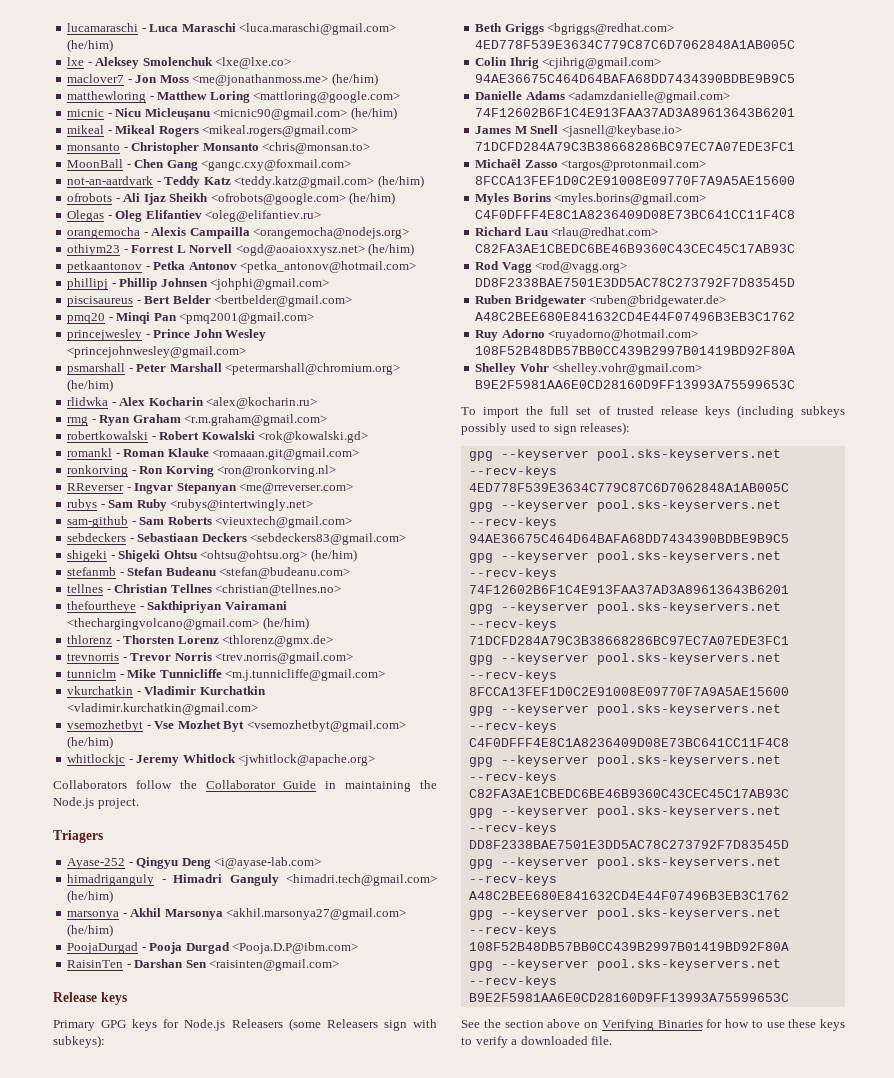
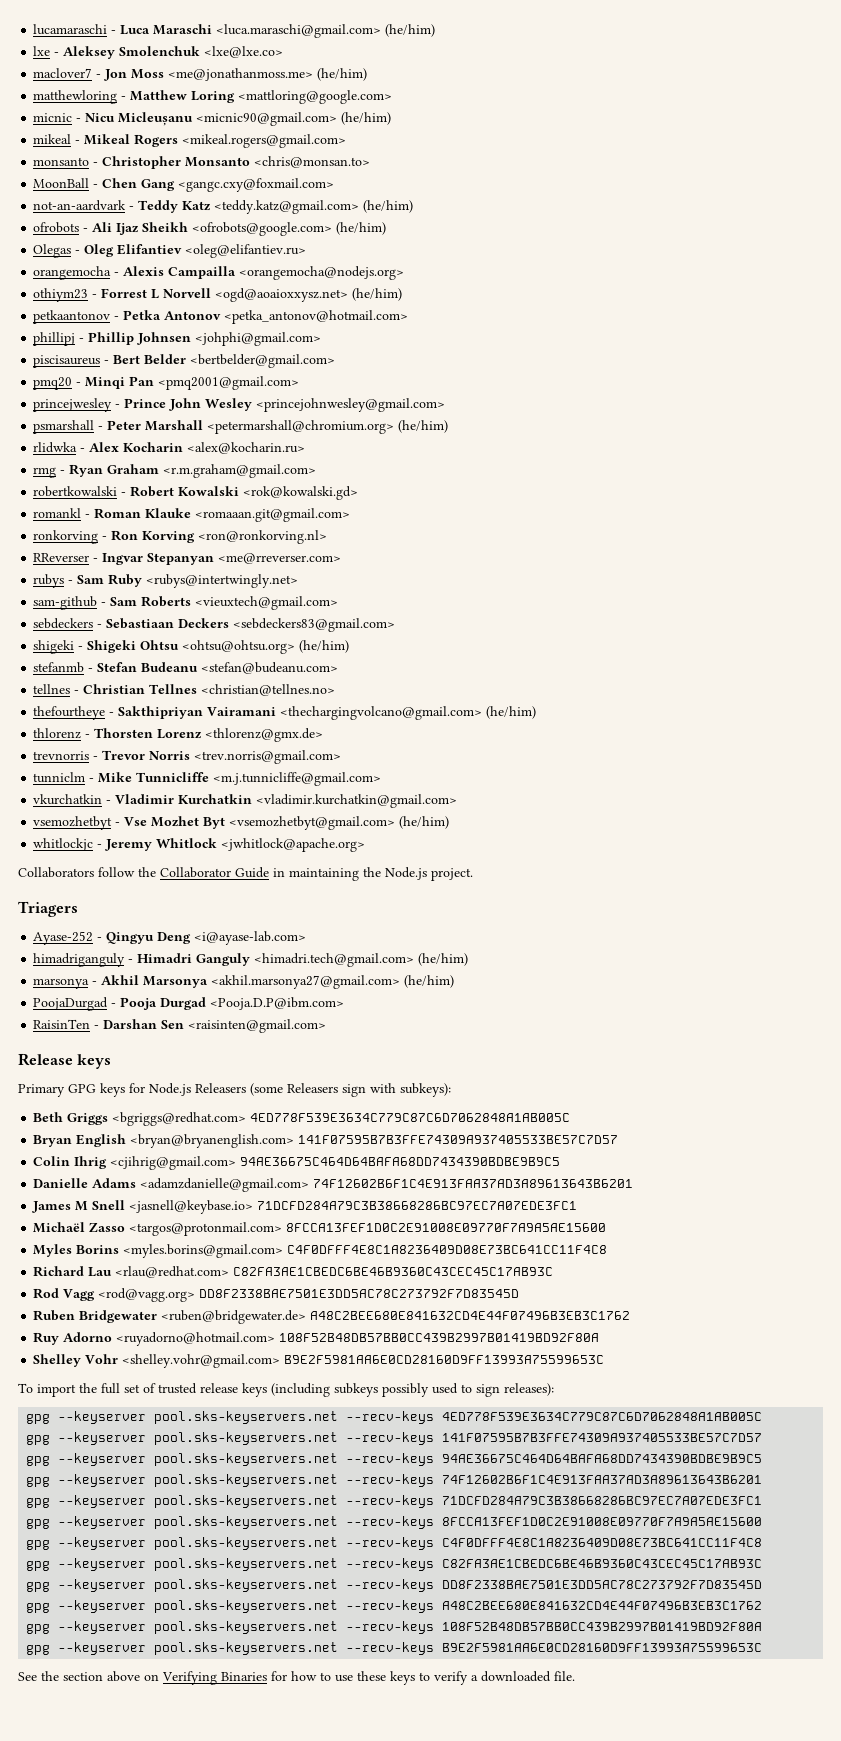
(796, 44) none -> [33,1134,619,1148] // Bryan English <bryan@bryanenglish.com> 141F07595B7B3FFE74309A937405533BE57C7D57
(789, 487) none -> [26,1432,763,1445] // gpg --keyserver pool.sks-keyservers.net --recv-keys 141F07595B7B3FFE74309A937405533BE57C7D57

